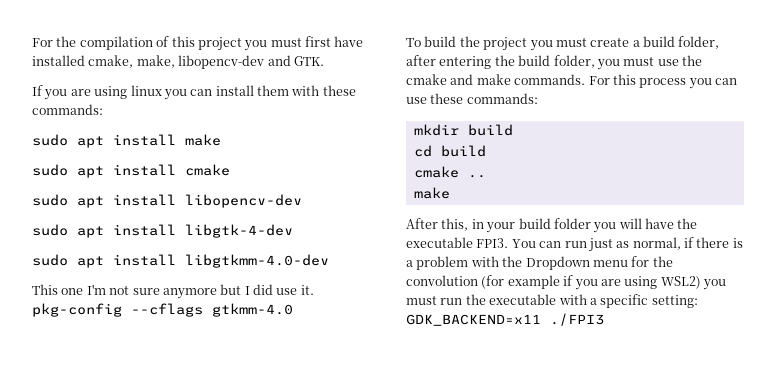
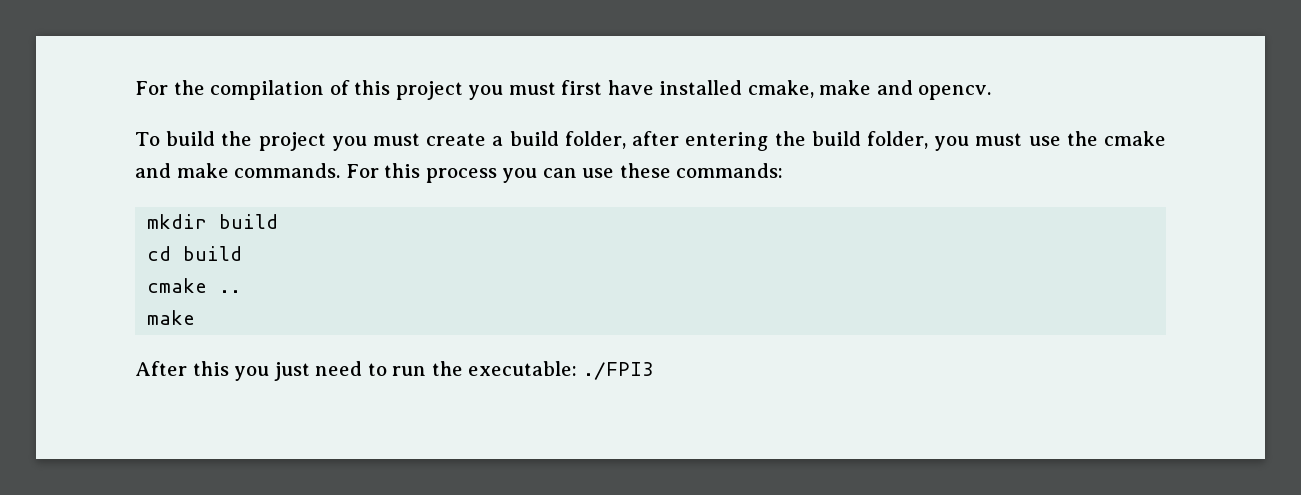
[136,55,324,69] [32,85,356,100] [32,104,103,115] [32,134,221,148] [32,164,230,178] [32,194,302,208] [32,224,293,238] [32,254,329,268] [32,284,314,299] [32,303,293,317] make, libopencv-dev and GTK. // If you are using linux you can install them with these commands: // sudo apt install make // sudo apt install cmake // sudo apt install libopencv-dev // sudo apt install libgtk-4-dev // sudo apt install libgtkmm-4.0-dev // This one I'm not sure anymore but I did use it. pkg-config --cflags gtkmm-4.0 -> [819,80,992,100] make and opencv.
[441,218,698,233] [406,237,743,252] [406,256,673,270] [406,275,726,290] [406,294,698,308] [406,314,541,326] this, in your build folder you will have the executable FPI3. You can run just as normal, if there is a problem with the Dropdown menu for the convolution (for example if you are using WSL2) you must run the executable with a specific setting: GDK_BACKEND=x11 -> [192,361,578,381] this you just need to run the executable:

